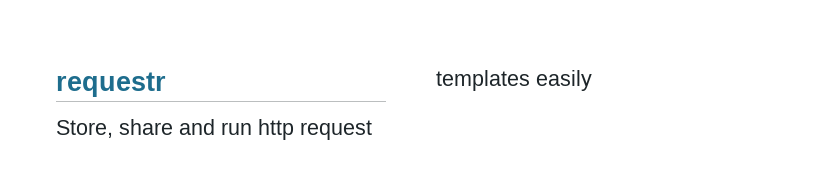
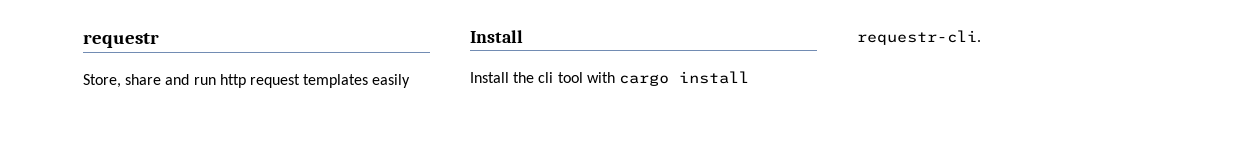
(592, 80) none -> [470,30,523,43] [470,71,749,86] [857,30,981,45] // Install // Install the cli tool with cargo install requestr-cli.

